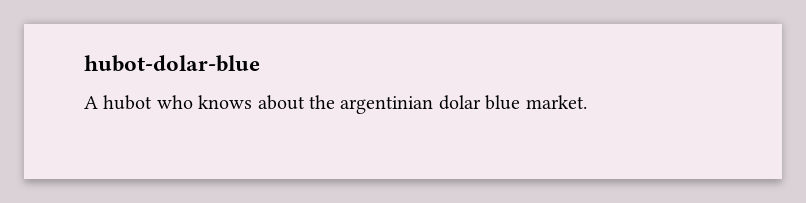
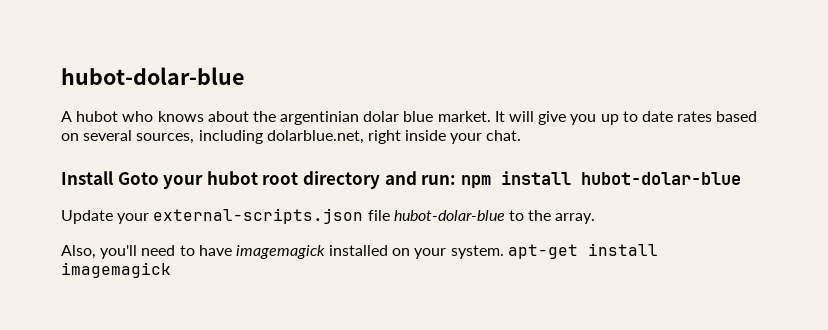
(587, 102) none -> [494,111,758,125] [61,130,522,144] [61,171,741,189] [61,208,596,224] [61,243,658,259] [61,262,171,278] It will give you up to date rates based on several sources, including dolarblue.net, right inside your chat. // Install Goto your hubot root directory and run: npm install hubot-dolar-blue // Update your external-scripts.json file hubot-dolar-blue to the array. // Also, you'll need to have imagemagick installed on your system. apt-get install imagemagick

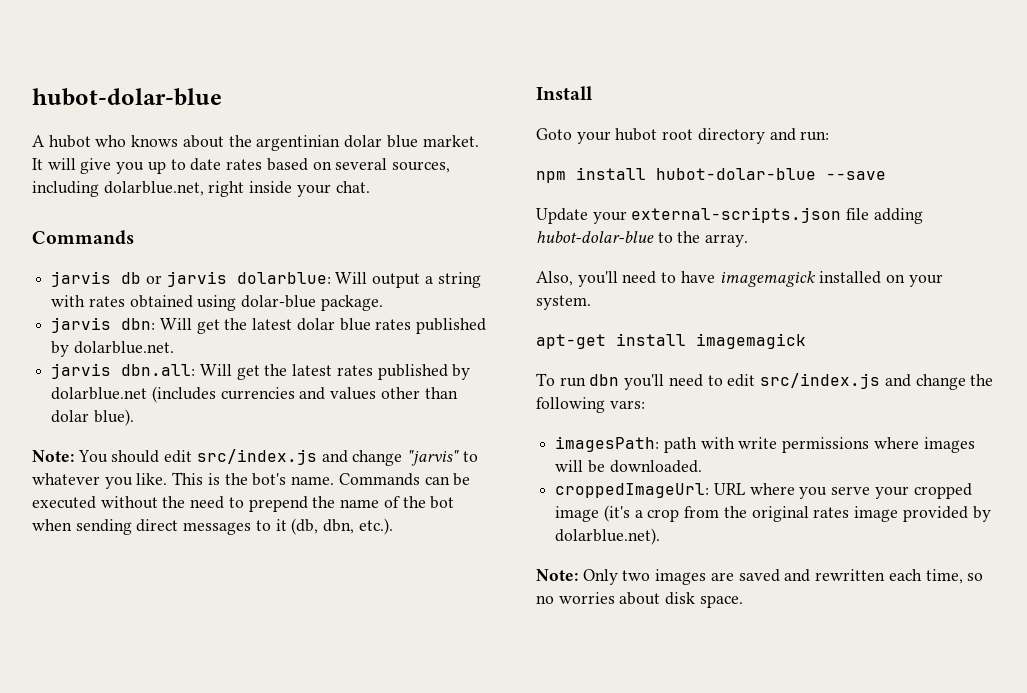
(522, 135) none -> [32,230,134,245] [51,271,481,288] [51,295,383,311] [51,317,487,334] [51,341,174,357] [51,363,471,380] [51,386,458,403] [51,409,134,426] [32,449,478,466] [32,472,471,489] [32,496,455,512] [32,518,393,535] // Commands // jarvis db or jarvis dolarblue: Will output a string with rates obtained using dolar-blue package. // jarvis dbn: Will get the latest dolar blue rates published by dolarblue.net. // jarvis dbn.all: Will get the latest rates published by dolarblue.net (includes currencies and values other than dolar blue). // Note: You should edit src/index.js and change "jarvis" to whatever you like. This is the bot's name. Commands can be executed without the need to prepend the name of the bot when sending direct messages to it (db, dbn, etc.).
(113, 178) none -> (593, 93) //
(457, 180) none -> (830, 136) //
(741, 178) none -> [826,171,886,180] --save
(390, 215) none -> [873,208,923,224] adding
(504, 252) none -> (591, 302) //
(171, 270) none -> [536,373,994,390] [536,397,645,413] [555,436,975,453] [555,460,702,473] [555,483,972,499] [555,505,991,522] [555,528,661,545] [536,569,984,585] [536,592,743,608] // To run dbn you'll need to edit src/index.js and change the following vars: // imagesPath: path with write permissions where images will be downloaded. // croppedImageUrl: URL where you serve your cropped image (it's a crop from the original rates image provided by dolarblue.net). // Note: Only two images are saved and rewritten each time, so no worries about disk space.

